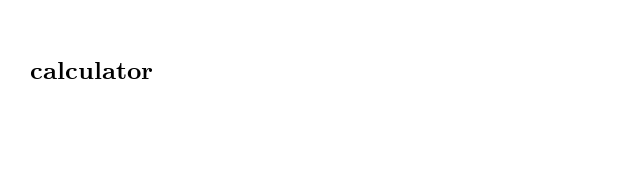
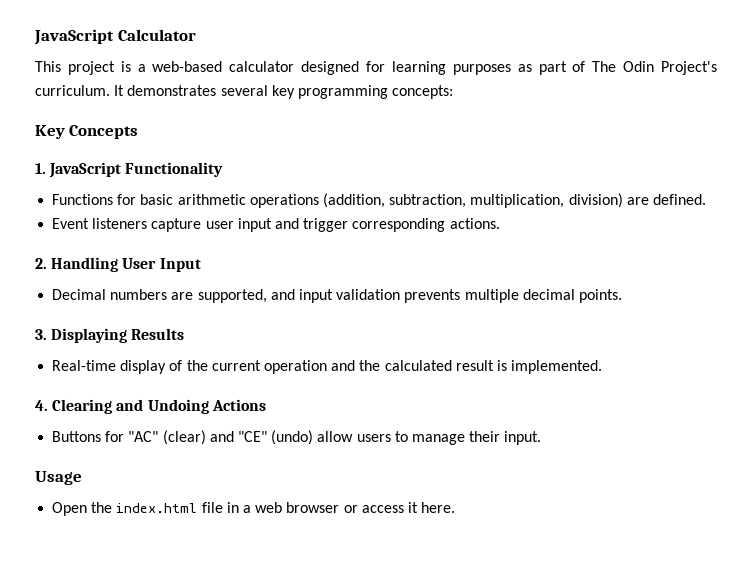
[30,62,153,79] calculator -> [34,29,196,45] [35,61,718,75] [35,85,454,99] [35,125,139,139] [35,162,224,178] [52,193,706,208] [52,218,500,232] [35,257,201,272] [52,289,622,303] [35,328,185,343] [52,360,603,374] [35,399,266,414] [52,430,542,445] [35,471,82,485] [52,502,456,516] JavaScript Calculator // This project is a web-based calculator designed for learning purposes as part of The Odin Project's curriculum. It demonstrates several key programming concepts: // Key Concepts // 1. JavaScript Functionality // Functions for basic arithmetic operations (addition, subtraction, multiplication, division) are defined. // Event listeners capture user input and trigger corresponding actions. // 2. Handling User Input // Decimal numbers are supported, and input validation prevents multiple decimal points. // 3. Displaying Results // Real-time display of the current operation and the calculated result is implemented. // 4. Clearing and Undoing Actions // Buttons for "AC" (clear) and "CE" (undo) allow users to manage their input. // Usage // Open the index.html file in a web browser or access it here.

